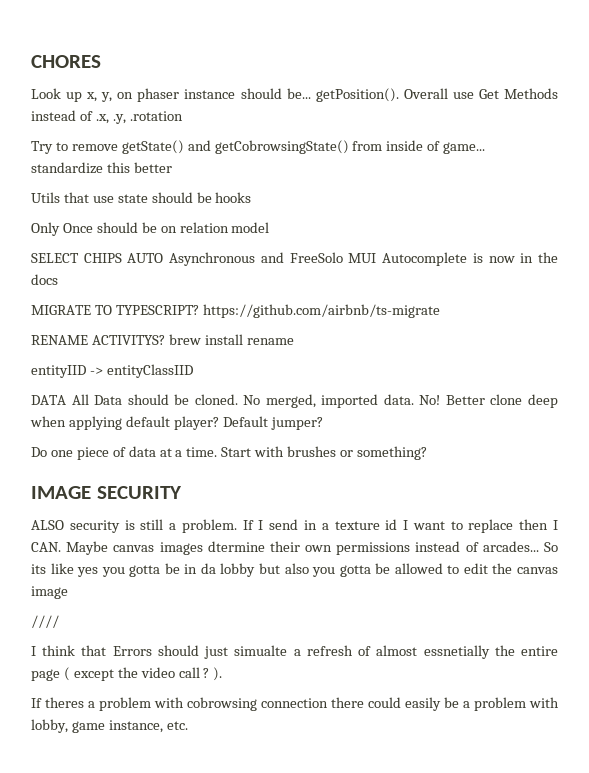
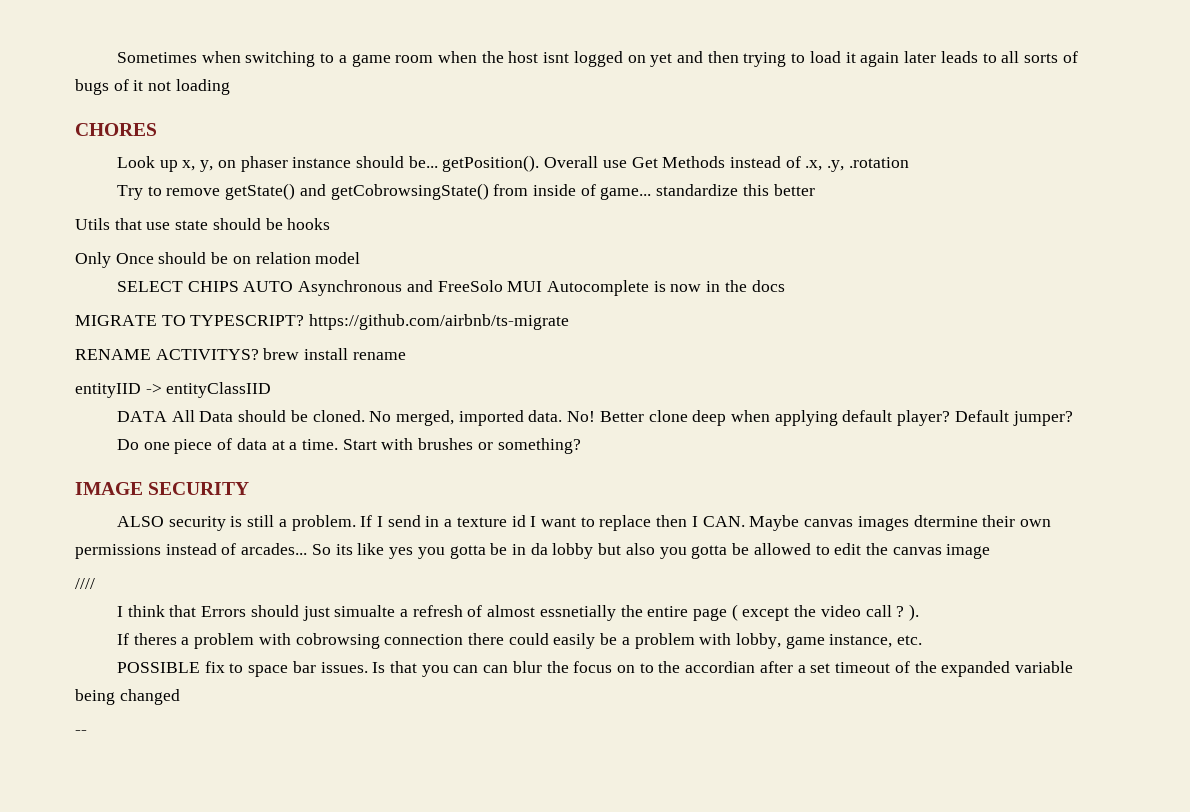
(31, 61) none -> [116,51,1078,67] [75,79,230,95] Sometimes when switching to a game room when the host isnt logged on yet and then trying to load it again later leads to all sorts of bugs of it not loading //
(188, 725) none -> [116,661,1073,677] [75,689,180,705] [75,730,87,735] // POSSIBLE fix to space bar issues. Is that you can can blur the focus on to the accordian after a set timeout of the expanded variable being changed // --

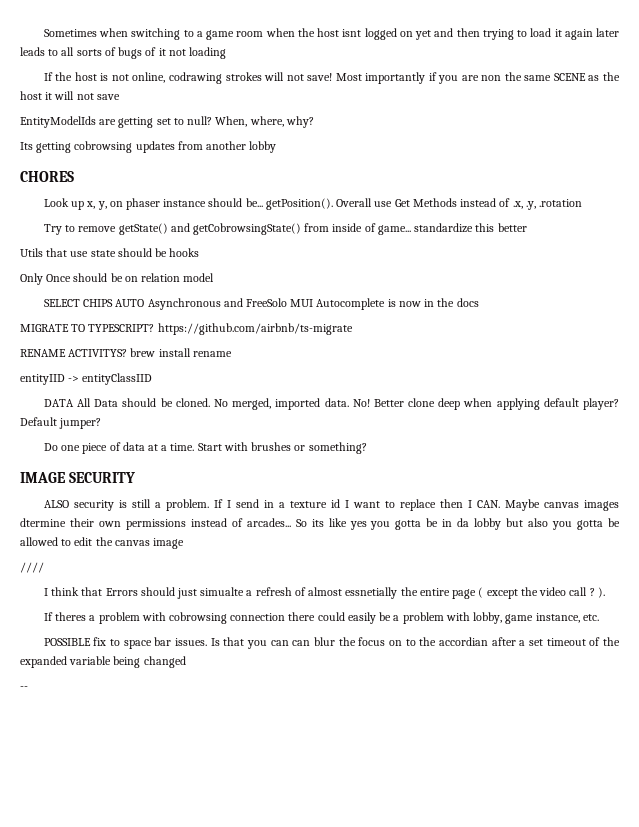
(230, 87) none -> [43,72,620,84] [20,91,120,100] [20,116,314,128] [20,141,277,153] // If the host is not online, codrawing strokes will not save! Most importantly if you are non the same SCENE as the host it will not save // EntityModelIds are getting set to null? When, where, why? // Its getting cobrowsing updates from another lobby

